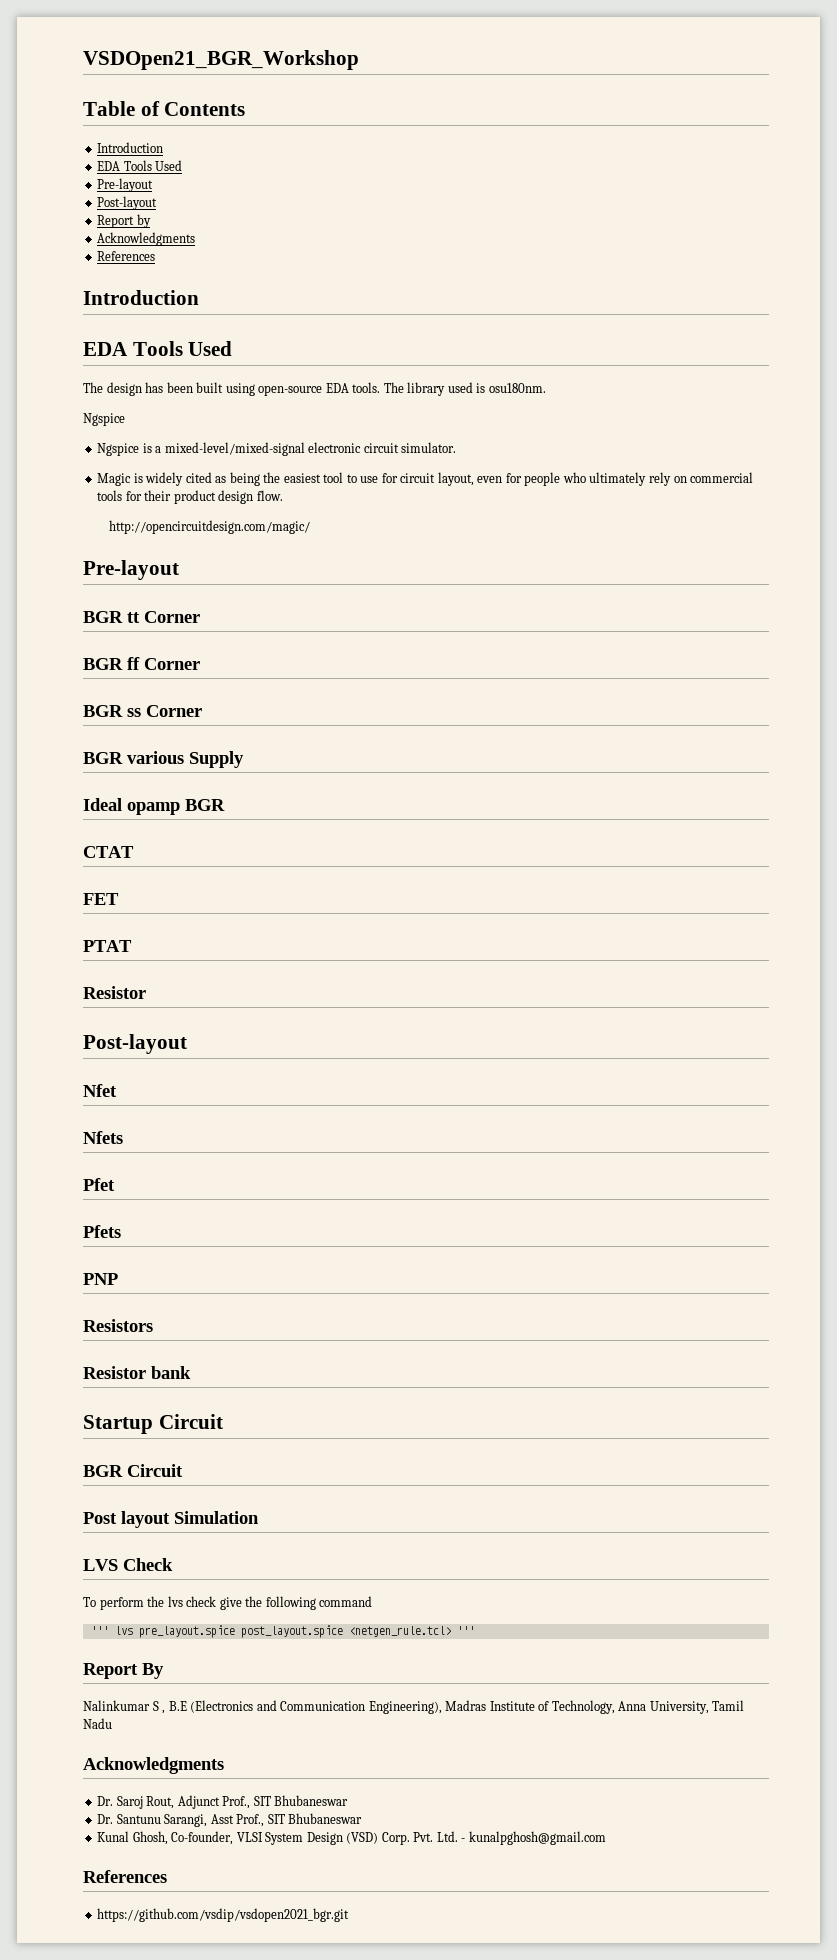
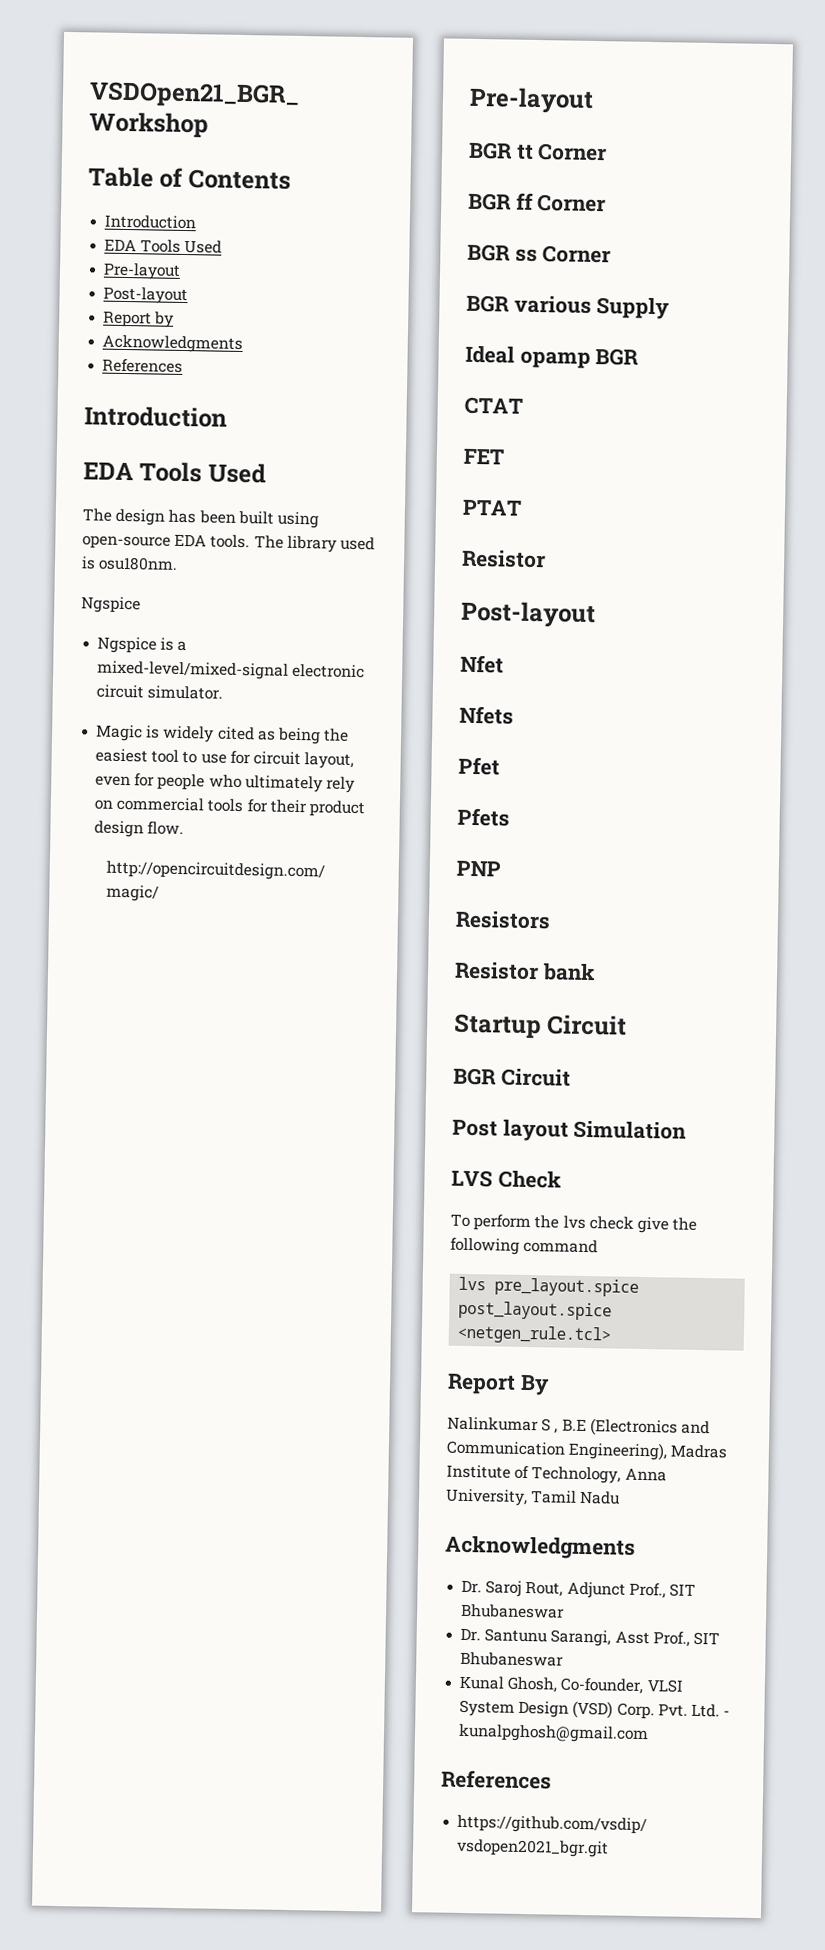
[90,1626,109,1635] ''' -> (599, 1246) none
[456,1626,475,1635] ''' -> (613, 1334) none

